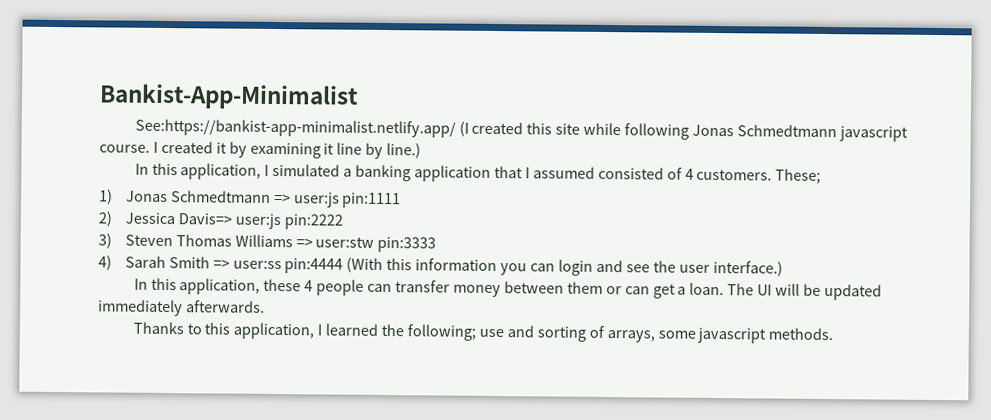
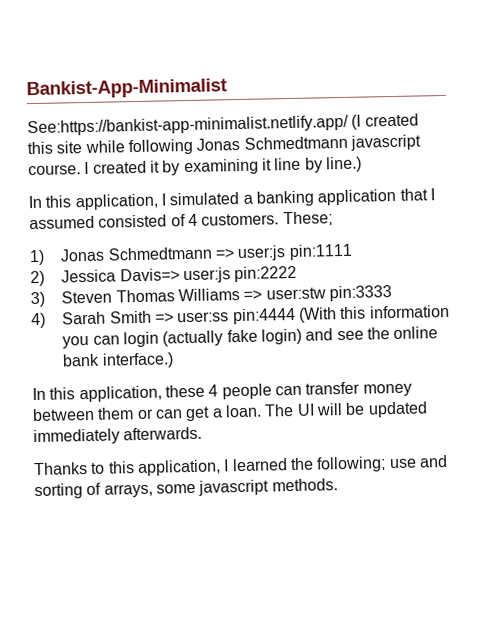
(593, 267) none -> [162,328,302,347] (actually fake login)
[678,264,710,273] user -> [393,326,439,340] [62,353,101,367] online bank

